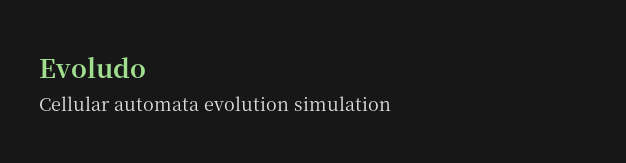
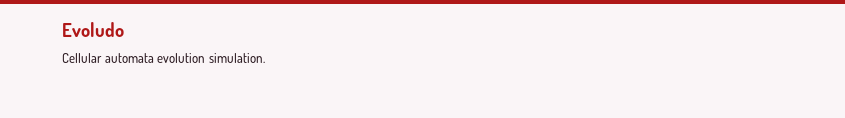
[294,96,391,111] simulation -> [208,53,265,63] simulation.

